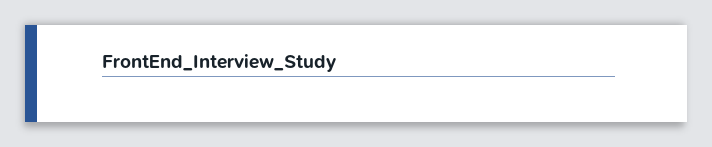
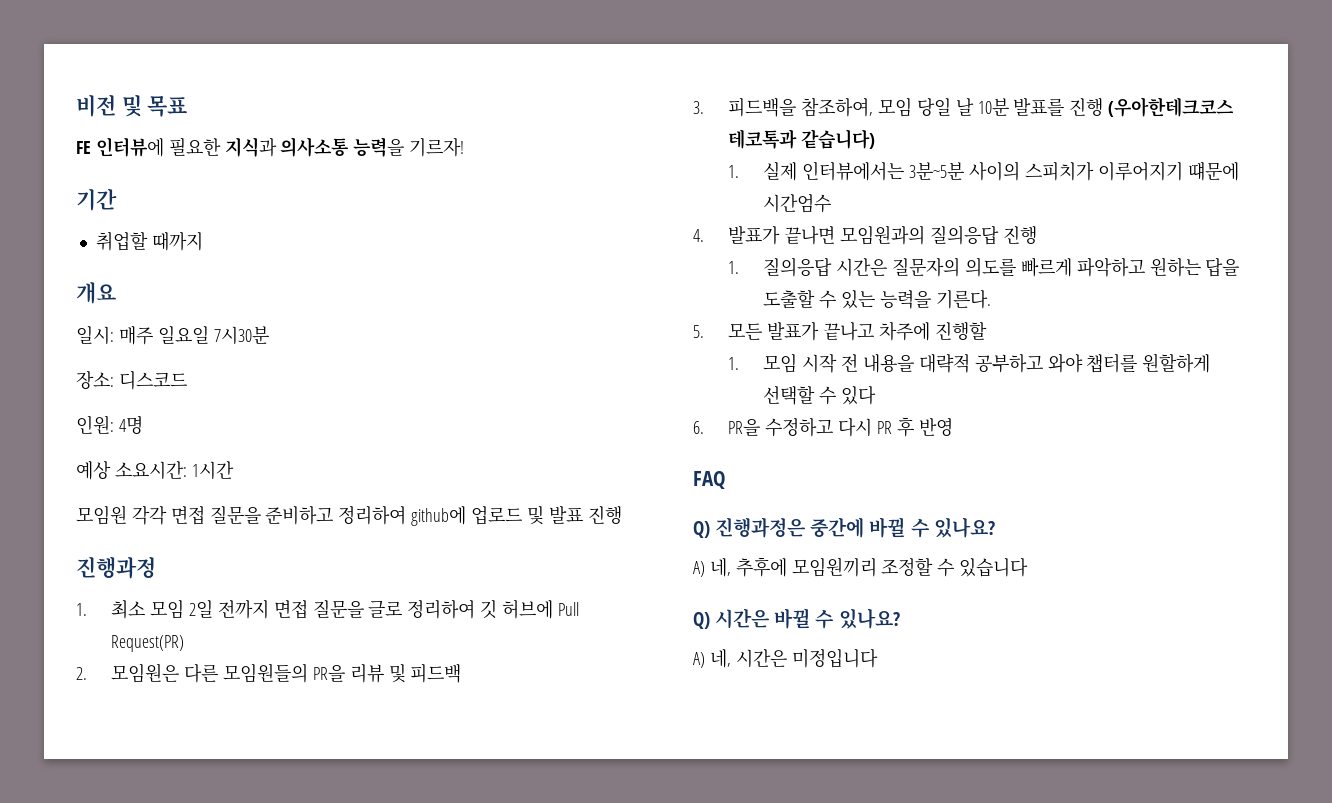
[102,54,336,72] FrontEnd_Interview_Study -> [76,94,188,117] [76,137,465,157] [76,188,117,211] [95,231,203,251] [76,282,116,304] [76,326,269,345] [76,370,187,390] [76,415,143,434] [76,461,234,480] [76,505,622,526] [76,556,156,579] [76,599,579,619] [111,635,185,652] [76,663,462,683] [693,97,1235,117] [728,129,876,149] [728,161,1239,181] [763,194,832,213] [693,225,1037,245] [728,257,1240,277] [763,289,991,309] [693,321,987,341] [728,353,1211,373] [763,385,877,405] [693,417,953,437] [693,471,726,489] [693,517,995,538] [693,557,1029,577] [693,608,900,629] [693,648,878,668] 비전 및 목표 // FE 인터뷰에 필요한 지식과 의사소통 능력을 기르자! // 기간 // 취업할 때까지 // 개요 // 일시: 매주 일요일 7시30분 // 장소: 디스코드 // 인원: 4명 // 예상 소요시간: 1시간 // 모임원 각각 면접 질문을 준비하고 정리하여 github에 업로드 및 발표 진행 // 진행과정 // 1. 최소 모임 2일 전까지 면접 질문을 글로 정리하여 깃 허브에 Pull Request(PR) // 2. 모임원은 다른 모임원들의 PR을 리뷰 및 피드백 // 3. 피드백을 참조하여, 모임 당일 날 10분 발표를 진행 (우아한테크코스 테코톡과 같습니다) // 1. 실제 인터뷰에서는 3분~5분 사이의 스피치가 이루어지기 떄문에 시간엄수 // 4. 발표가 끝나면 모임원과의 질의응답 진행 // 1. 질의응답 시간은 질문자의 의도를 빠르게 파악하고 원하는 답을 도출할 수 있는 능력을 기른다. // 5. 모든 발표가 끝나고 차주에 진행할 // 1. 모임 시작 전 내용을 대략적 공부하고 와야 챕터를 원할하게 선택할 수 있다 // 6. PR을 수정하고 다시 PR 후 반영 // FAQ // Q) 진행과정은 중간에 바뀔 수 있나요? // A) 네, 추후에 모임원끼리 조정할 수 있습니다 // Q) 시간은 바뀔 수 있나요? // A) 네, 시간은 미정입니다

